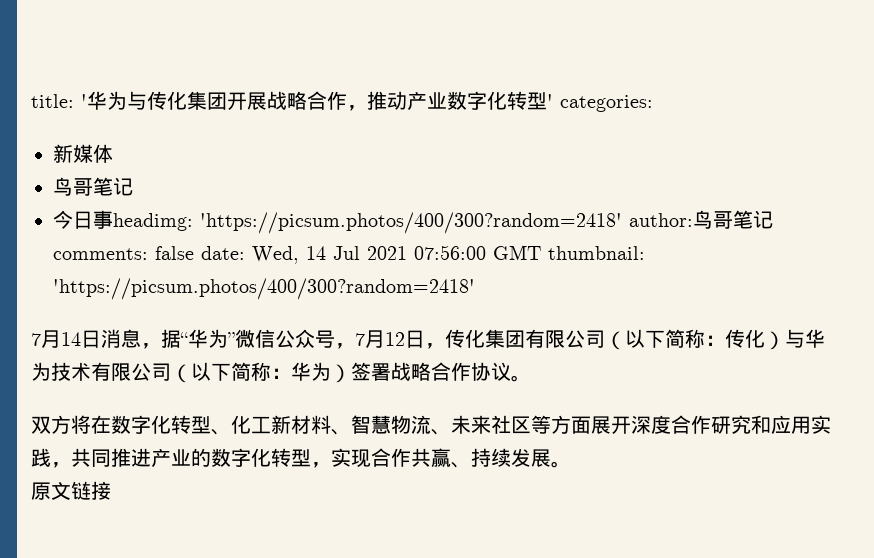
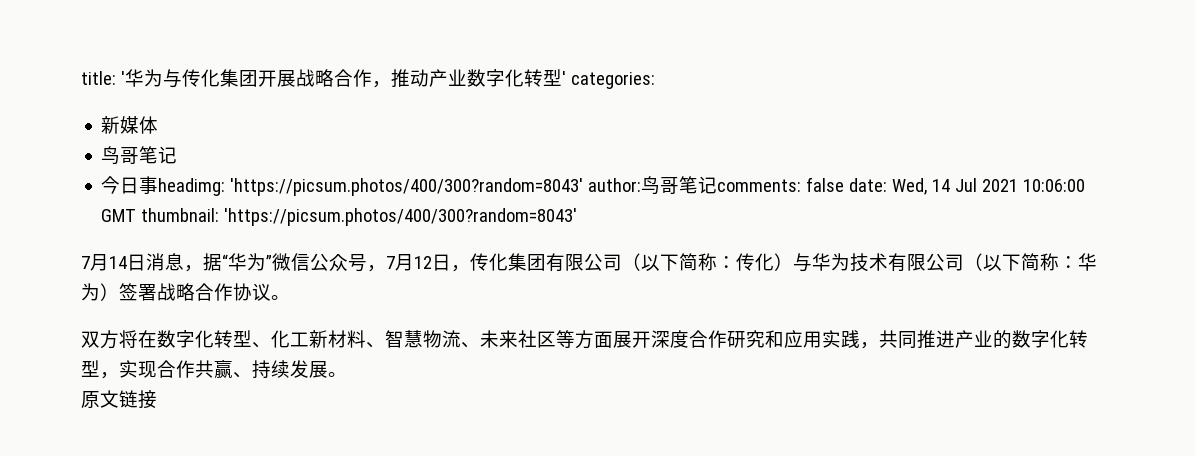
[200,212,622,234] 'https://picsum.photos/400/300?random=2418' -> [230,178,584,196] 'https://picsum.photos/400/300?random=8043'
[414,245,486,260] 07:56:00 -> [1023,179,1086,192] 10:06:00
[53,278,475,300] 'https://picsum.photos/400/300?random=2418' -> [224,208,578,226] 'https://picsum.photos/400/300?random=8043'

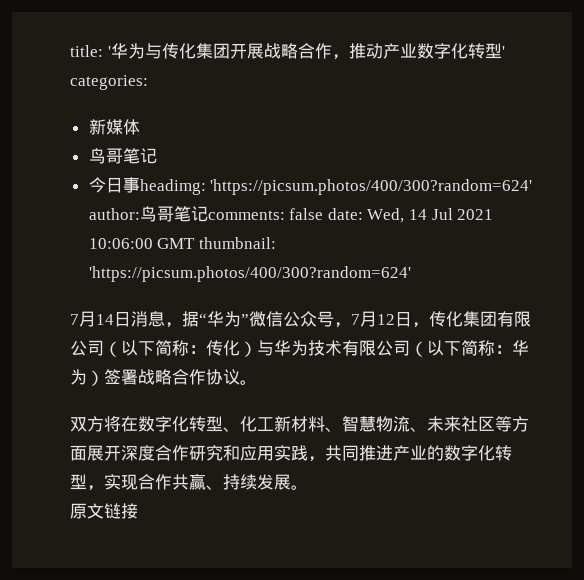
[230,178,584,196] 'https://picsum.photos/400/300?random=8043' -> [210,179,533,195] 'https://picsum.photos/400/300?random=624'
[224,208,578,226] 'https://picsum.photos/400/300?random=8043' -> [88,266,411,282] 'https://picsum.photos/400/300?random=624'

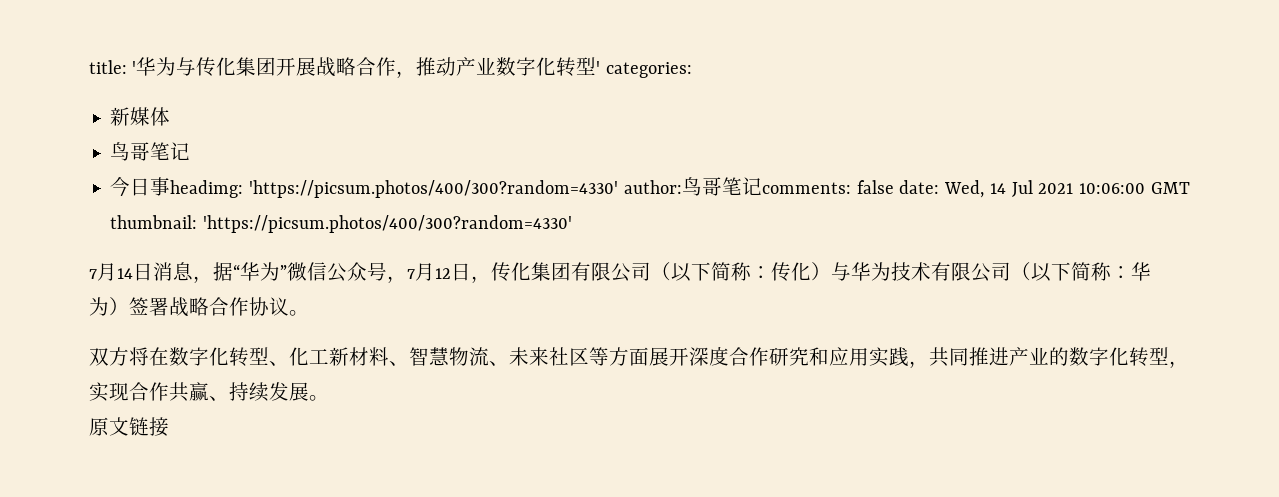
[210,179,533,195] 'https://picsum.photos/400/300?random=624' -> [249,180,619,198] 'https://picsum.photos/400/300?random=4330'
[88,266,411,282] 'https://picsum.photos/400/300?random=624' -> [202,215,572,233] 'https://picsum.photos/400/300?random=4330'

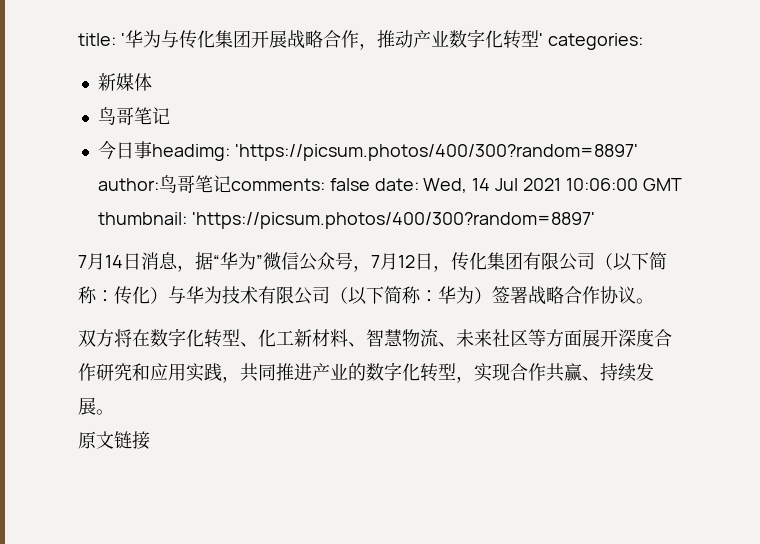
[249,180,619,198] 'https://picsum.photos/400/300?random=4330' -> [234,144,638,161] 'https://picsum.photos/400/300?random=8897'
[202,215,572,233] 'https://picsum.photos/400/300?random=4330' -> [191,212,595,229] 'https://picsum.photos/400/300?random=8897'

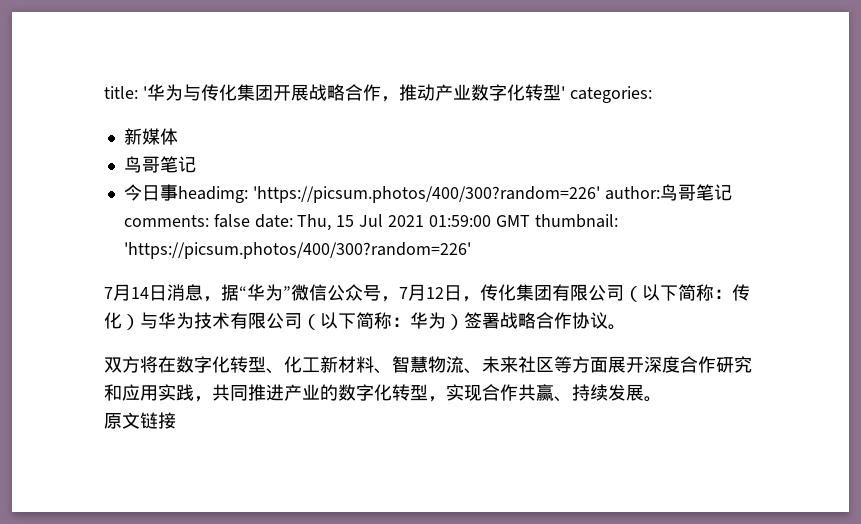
[234,144,638,161] 'https://picsum.photos/400/300?random=8897' -> [252,186,600,203] 'https://picsum.photos/400/300?random=226'
[423,178,491,193] Wed, 14 -> [297,214,355,231] Thu, 15
[565,178,638,191] 10:06:00 -> [428,215,491,227] 01:59:00
[191,212,595,229] 'https://picsum.photos/400/300?random=8897' -> [123,242,471,259] 'https://picsum.photos/400/300?random=226'

